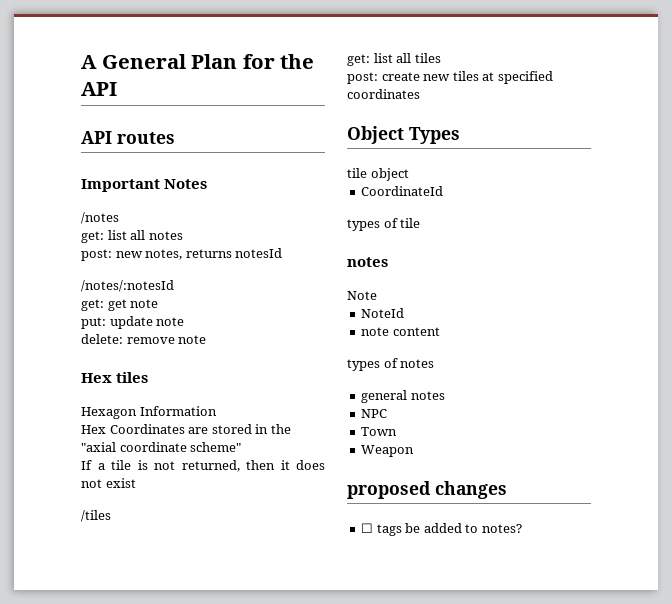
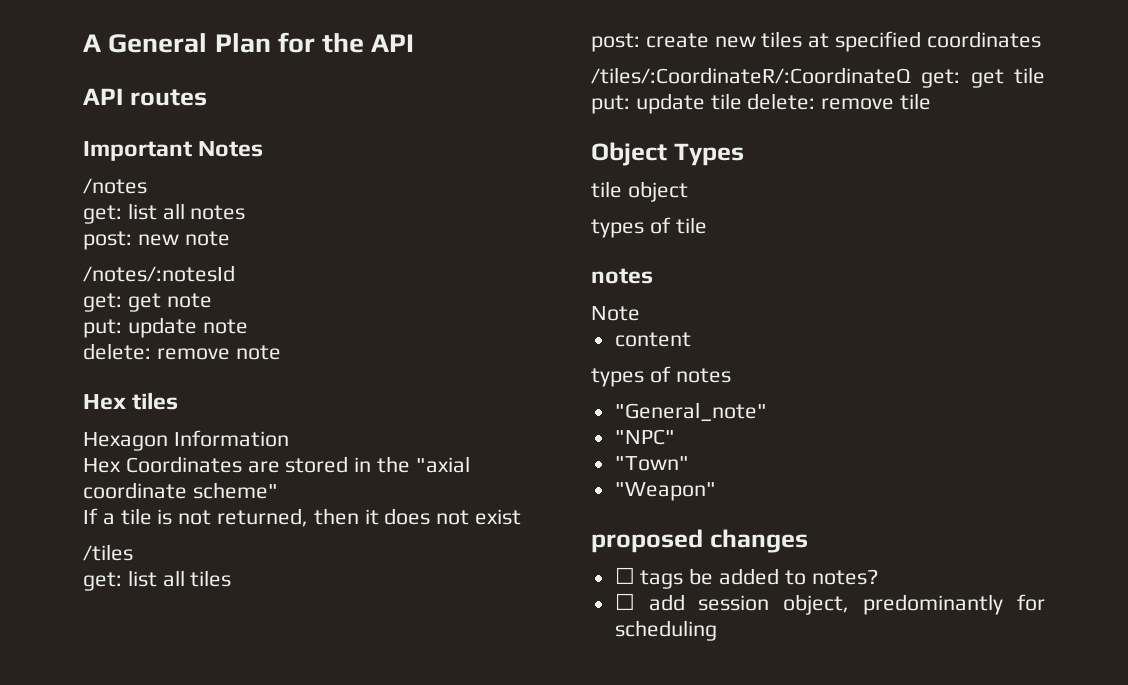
[145,248,283,260] notes, returns notesId -> [184,231,230,246] note
(420, 94) none -> [591,67,1045,88] [591,93,932,114] // /tiles/:CoordinateR/:CoordinateQ get: get tile put: update tile delete: remove tile
[361,186,444,196] // CoordinateId -> (688, 191) none
[361,308,405,318] [361,327,390,336] NoteId // note -> (640, 313) none
[361,390,445,403] [361,409,388,418] [361,427,398,436] [361,445,415,457] general notes // NPC // Town // Weapon -> [614,402,767,422] [614,429,675,445] [614,456,689,471] [614,482,716,501] "General_note" // "NPC" // "Town" // "Weapon"
(522, 528) none -> [614,593,1045,615] [614,620,717,641] // ☐ add session object, predominantly for scheduling

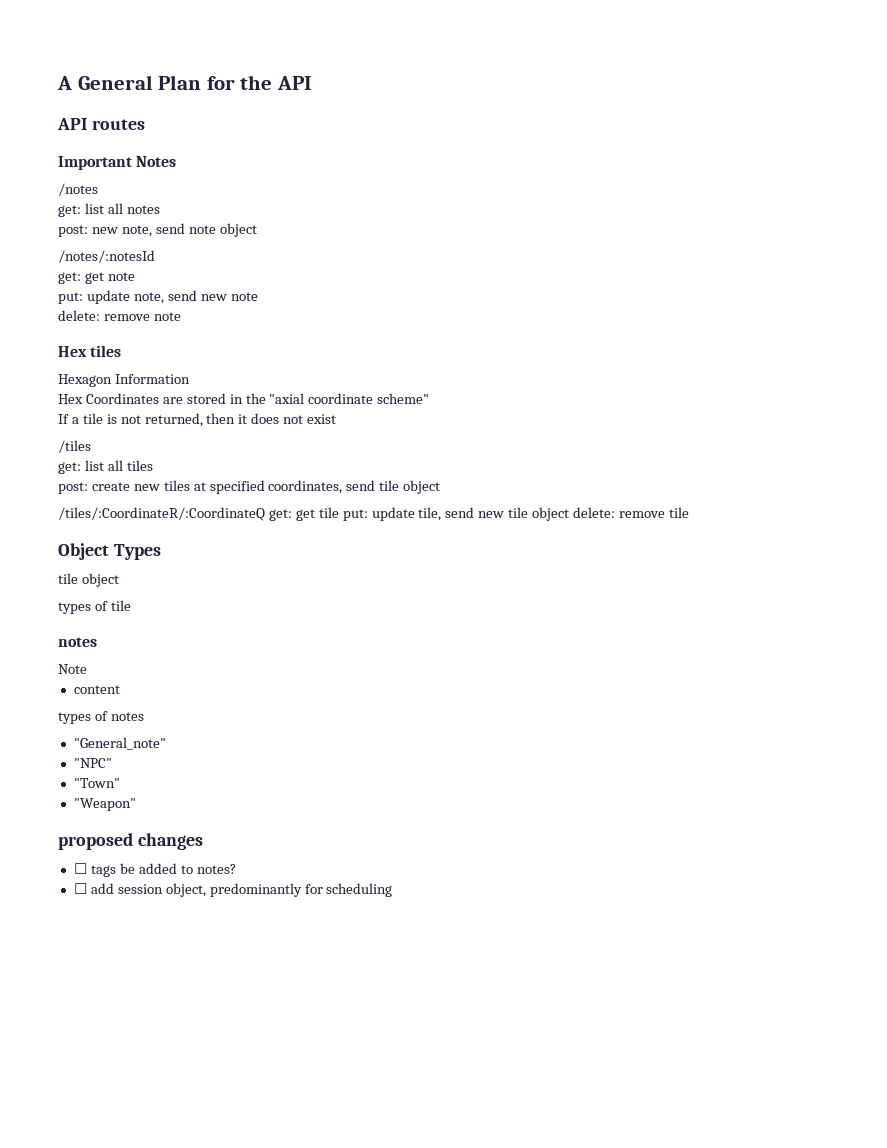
[184,231,230,246] note -> [121,223,257,237] note, send note object
(197, 327) none -> [133,290,227,304] note, send new
[926,31,1041,48] coordinates -> [268,480,441,494] coordinates, send tile object
[710,93,742,110] tile -> [418,507,570,521] tile, send new tile object

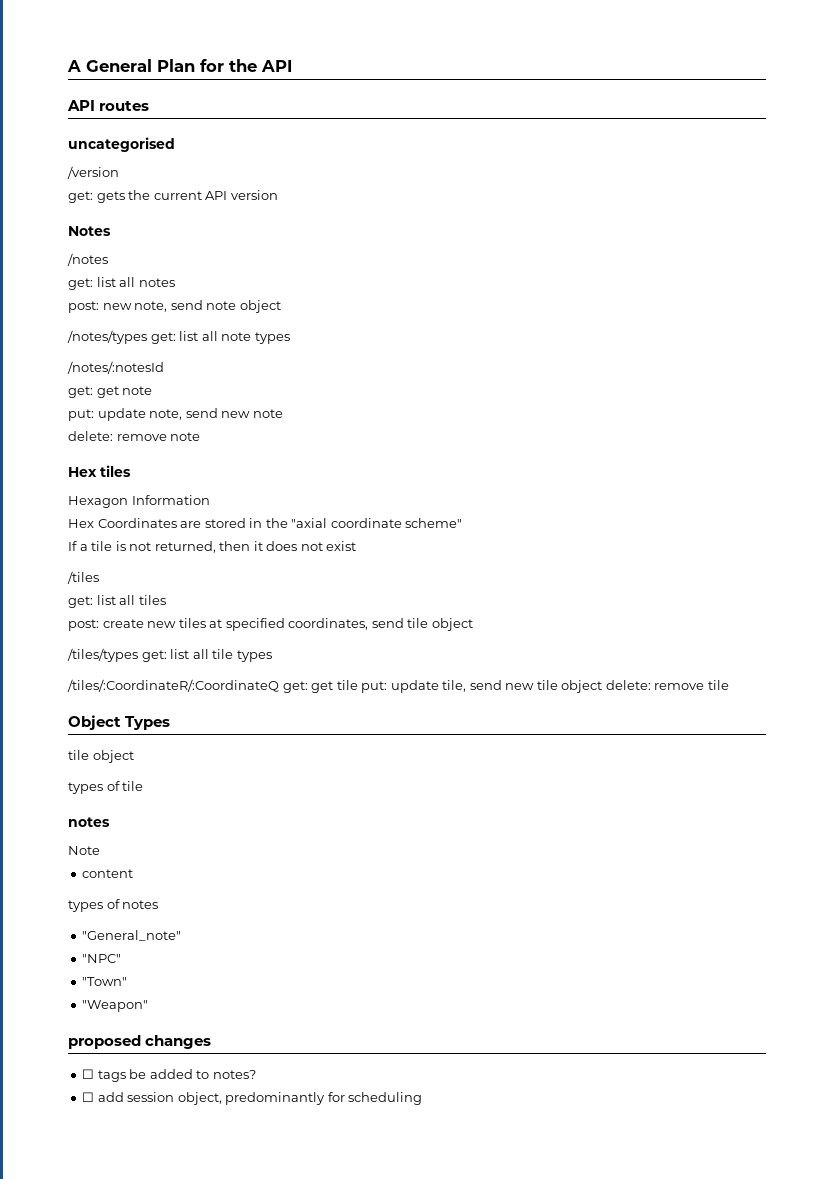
[58,156,132,170] Important -> [68,137,175,152] [67,166,119,179] [68,190,278,203] uncategorised // /version // get: gets the current API version //
(257, 230) none -> [67,330,290,344] // /notes/types get: list all note types
(441, 487) none -> [67,648,272,662] // /tiles/types get: list all tile types

